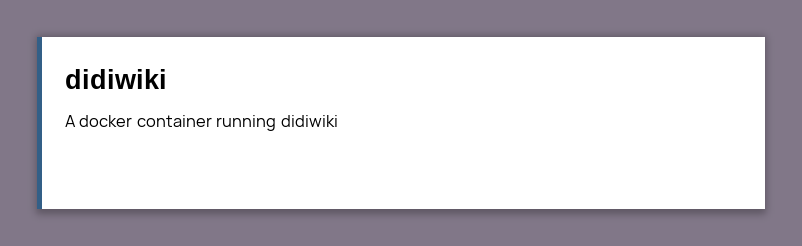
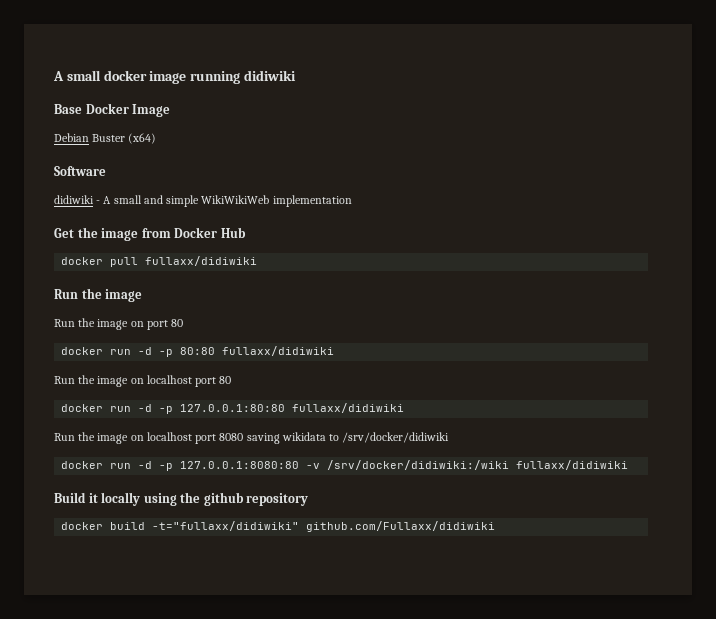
[65,69,167,89] [65,115,338,131] didiwiki // A docker container running didiwiki -> [53,70,296,84] [54,103,171,117] [54,133,157,144] [54,166,106,176] [54,195,352,207] [54,227,246,241] [61,256,258,267] [54,288,143,302] [54,318,184,330] [61,346,335,357] [54,375,232,387] [61,403,405,414] [54,432,450,444] [61,460,629,471] [54,492,309,506] [61,521,496,532] A small docker image running didiwiki // Base Docker Image // Debian Buster (x64) // Software // didiwiki - A small and simple WikiWikiWeb implementation // Get the image from Docker Hub // docker pull fullaxx/didiwiki // Run the image // Run the image on port 80 // docker run -d -p 80:80 fullaxx/didiwiki // Run the image on localhost port 80 // docker run -d -p 127.0.0.1:80:80 fullaxx/didiwiki // Run the image on localhost port 8080 saving wikidata to /srv/docker/didiwiki // docker run -d -p 127.0.0.1:8080:80 -v /srv/docker/didiwiki:/wiki fullaxx/didiwiki // Build it locally using the github repository // docker build -t="fullaxx/didiwiki" github.com/Fullaxx/didiwiki

